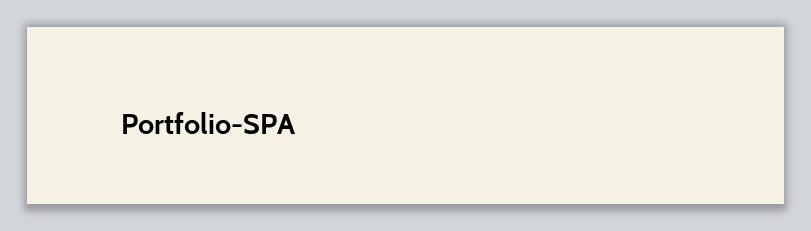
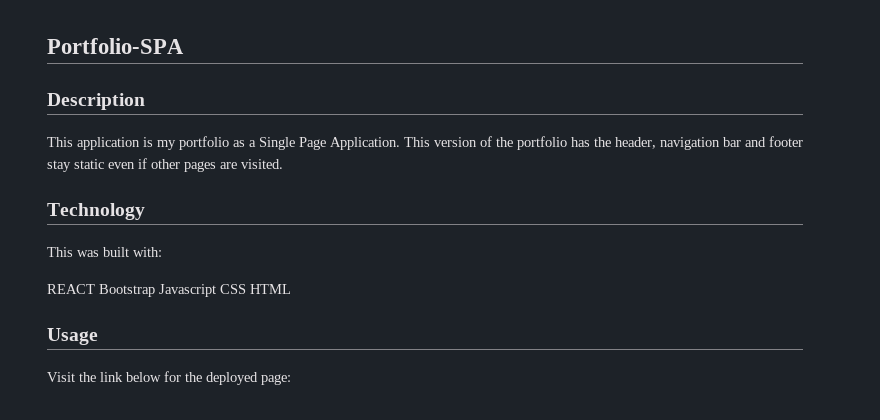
(296, 123) none -> [47,93,145,110] [47,136,803,150] [47,158,283,172] [47,203,145,220] [47,247,162,257] [47,284,291,297] [47,328,98,345] [47,371,291,385] // Description // This application is my portfolio as a Single Page Application. This version of the portfolio has the header, navigation bar and footer stay static even if other pages are visited. // Technology // This was built with: // REACT Bootstrap Javascript CSS HTML // Usage // Visit the link below for the deployed page:

